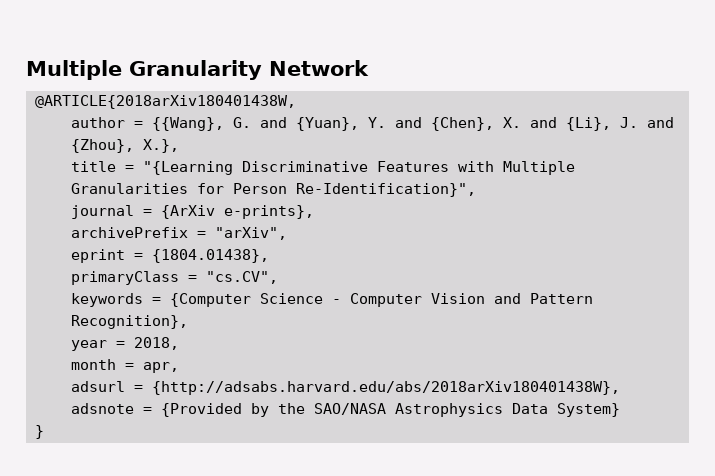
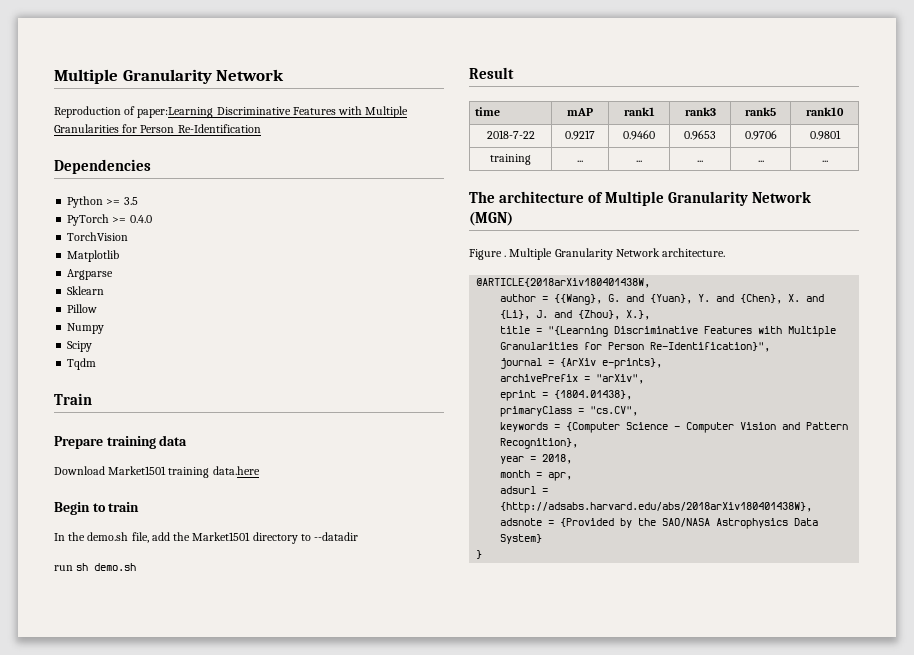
[26,60,369,80] Multiple Granularity Network -> [54,69,285,84] [54,106,409,118] [54,124,261,133] [54,159,151,174] [67,196,138,208] [67,214,152,226] [67,232,129,241] [67,250,120,262] [67,269,114,280] [67,286,105,295] [67,304,98,313] [67,323,105,334] [67,341,93,352] [67,358,97,370] [54,393,92,405] [54,435,188,449] [54,466,260,478] [54,502,140,515] [54,532,359,544] [54,563,137,571] [469,67,514,79] [475,107,501,116] [567,108,593,116] [623,107,655,116] [684,107,716,116] [745,107,776,116] [806,107,844,116] [486,130,535,139] [565,130,595,140] [623,130,655,140] [684,130,716,140] [744,130,777,140] [809,130,841,140] [490,154,531,165] [577,160,583,162] [636,160,642,162] [697,160,703,162] [757,160,764,162] [821,160,828,162] [469,191,812,206] [469,212,513,226] [469,248,726,260] Multiple Granularity Network // Reproduction of paper:Learning Discriminative Features with Multiple Granularities for Person Re-Identification // Dependencies // Python >= 3.5 // PyTorch >= 0.4.0 // TorchVision // Matplotlib // Argparse // Sklearn // Pillow // Numpy // Scipy // Tqdm // Train // Prepare training data // Download Market1501 training data.here // Begin to train // In the demo.sh file, add the Market1501 directory to --datadir // run sh demo.sh // Result // time | mAP | rank1 | rank3 | rank5 | rank10 // 2018-7-22 | 0.9217 | 0.9460 | 0.9653 | 0.9706 | 0.9801 // training | ... | ... | ... | ... | ... // The architecture of Multiple Granularity Network (MGN) // Figure . Multiple Granularity Network architecture.

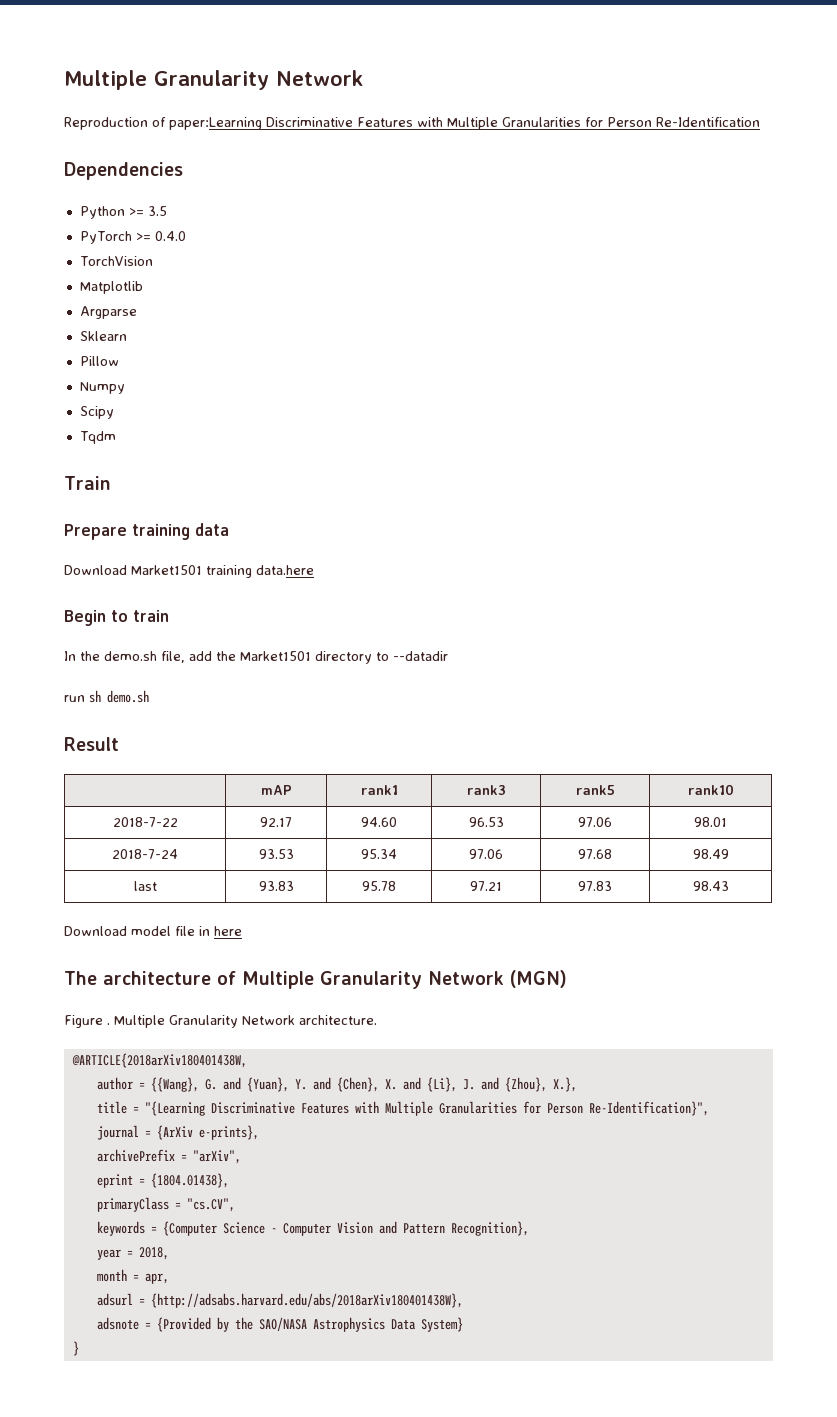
[475,107,501,116] time -> (119, 744) none
[565,130,595,140] [623,130,655,140] [684,130,716,140] [744,130,777,140] [809,130,841,140] [490,154,531,165] [577,160,583,162] [636,160,642,162] [697,160,703,162] [757,160,764,162] [821,160,828,162] 0.9217 | 0.9460 | 0.9653 | 0.9706 | 0.9801 // training | ... | ... | ... | ... | ... -> [260,817,292,827] [361,817,397,827] [468,817,504,827] [578,817,612,827] [694,817,727,827] [112,849,178,859] [258,849,294,859] [361,849,397,859] [469,849,503,859] [578,849,612,859] [692,849,729,859] [133,881,157,891] [258,881,294,891] [362,881,396,891] [470,881,502,891] [578,881,612,891] [692,881,729,891] [64,926,242,936] 92.17 | 94.60 | 96.53 | 97.06 | 98.01 // 2018-7-24 | 93.53 | 95.34 | 97.06 | 97.68 | 98.49 // last | 93.83 | 95.78 | 97.21 | 97.83 | 98.43 // Download model file in here

